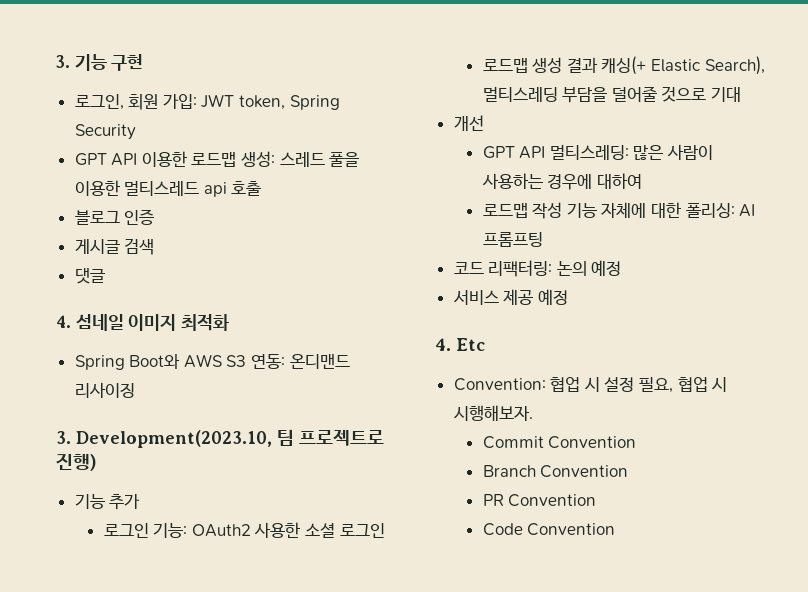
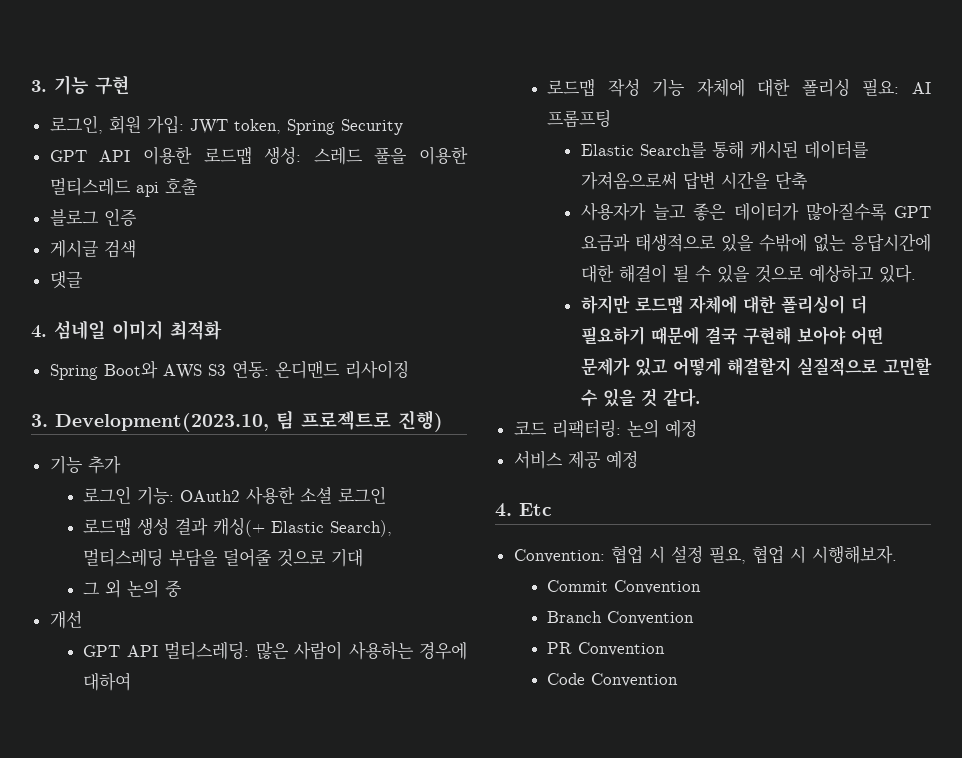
(742, 94) none -> [83,579,183,598] // 그 외 논의 중
[685,203,735,218] 폴리싱: -> [801,78,900,97] 폴리싱 필요:
(543, 239) none -> [580,140,869,159] [580,171,808,190] [580,202,931,221] [580,233,931,252] [580,264,916,283] [580,295,867,314] [580,326,883,345] [580,357,932,376] [580,388,700,407] // Elastic Search를 통해 캐시된 데이터를 가져옴으로써 답변 시간을 단축 // 사용자가 늘고 좋은 데이터가 많아질수록 GPT 요금과 태생적으로 있을 수밖에 없는 응답시간에 대한 해결이 될 수 있을 것으로 예상하고 있다. // 하지만 로드맵 자체에 대한 폴리싱이 더 필요하기 때문에 결국 구현해 보아야 어떤 문제가 있고 어떻게 해결할지 실질적으로 고민할 수 있을 것 같다.

